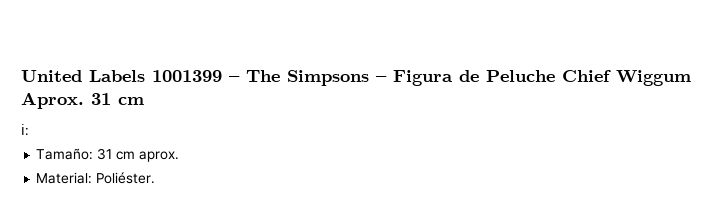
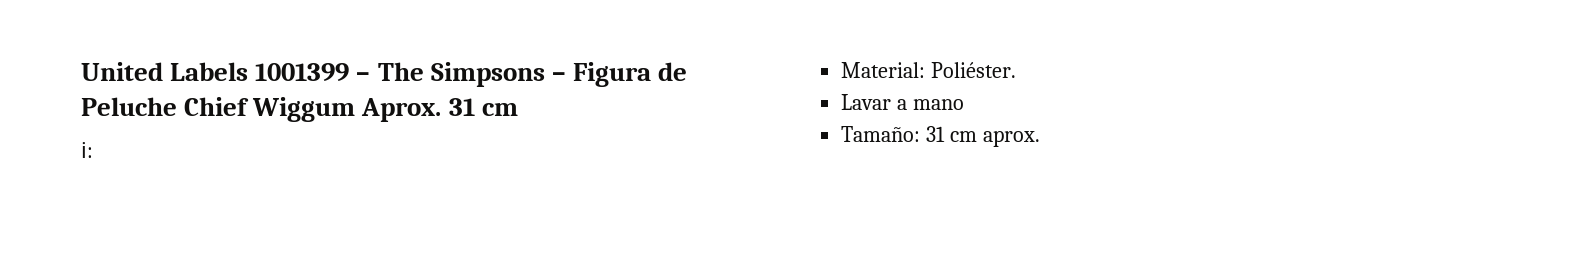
(29, 130) none -> [841,62,1017,78] [841,94,965,110] // Material: Poliéster. // Lavar a mano
[36,172,156,184] // Material: Poliéster. -> (1041, 138) none

